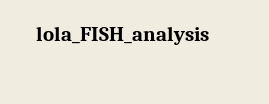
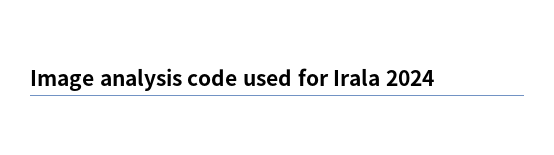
[36,26,209,45] lola_FISH_analysis -> [30,68,435,91] Image analysis code used for Irala 2024

